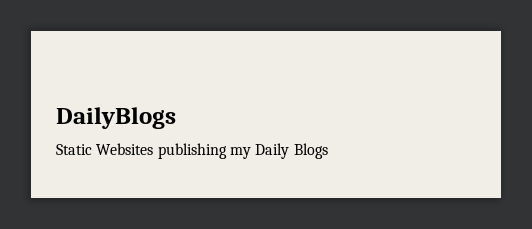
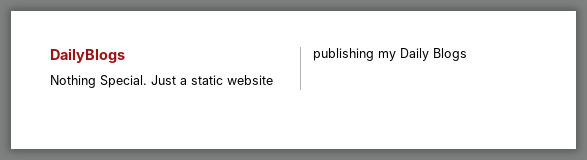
[56,143,154,155] Static Websites -> [50,75,273,88] Nothing Special. Just a static website

